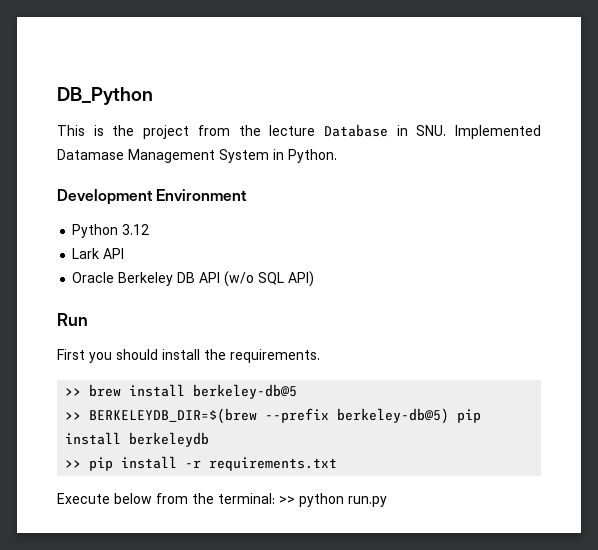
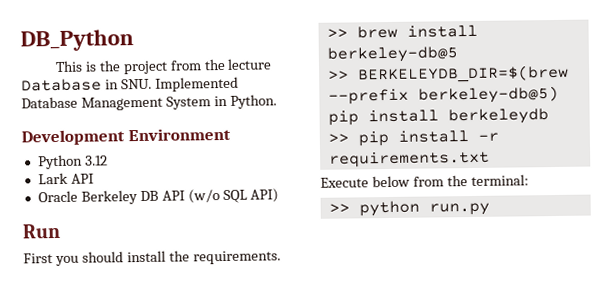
[57,149,124,160] Datamase -> [21,96,78,109] Database
(275, 498) none -> (529, 180) //

